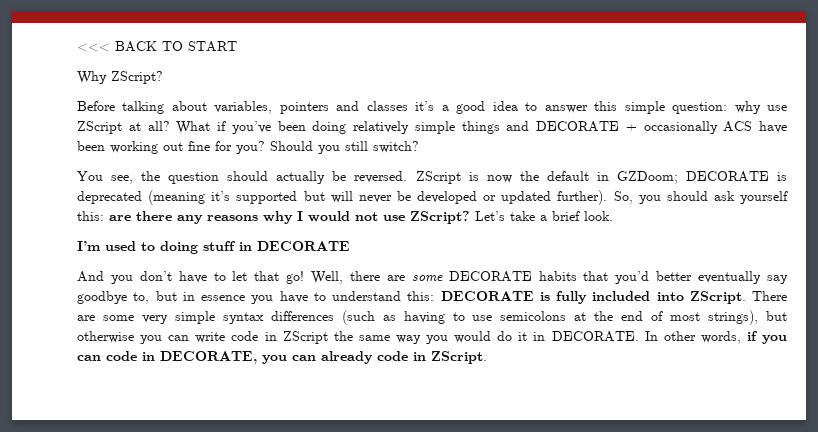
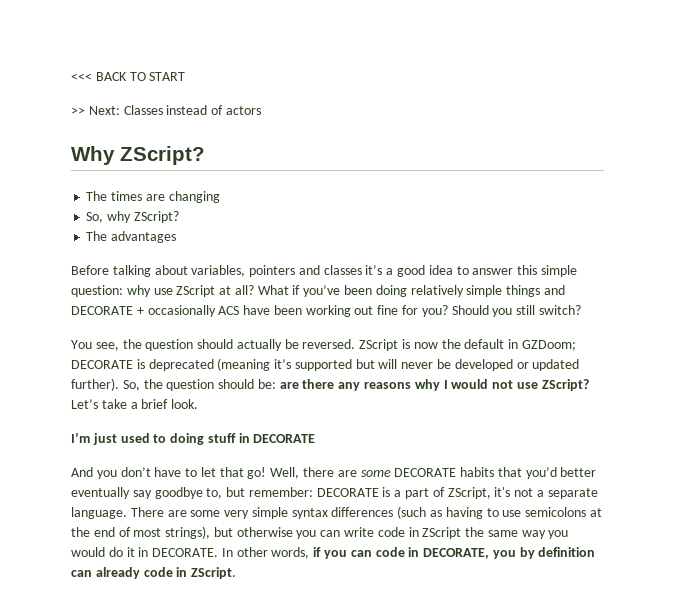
[77,71,163,84] Why ZScript? -> [71,105,261,115] [71,146,205,165] [86,191,220,203] [86,211,179,223] [86,231,177,243] >> Next: Classes instead of actors // Why ZScript? // The times are changing // So, why ZScript? // The advantages
[638,191,788,204] [77,211,104,221] you should ask yourself this: -> [143,379,276,391] the question should be:
(101, 246) none -> [92,433,117,445] just
[182,291,746,304] in essence you have to understand this: DECORATE is fully included into ZScript. -> [248,487,598,499] [71,507,127,519] remember: DECORATE is a part of ZScript, it's not a separate language.
(287, 359) none -> [519,547,596,559] by definition

